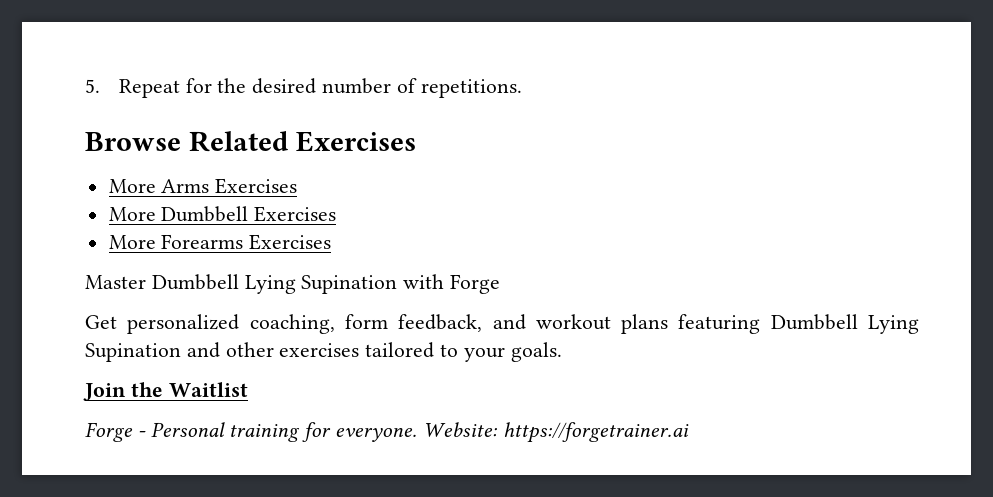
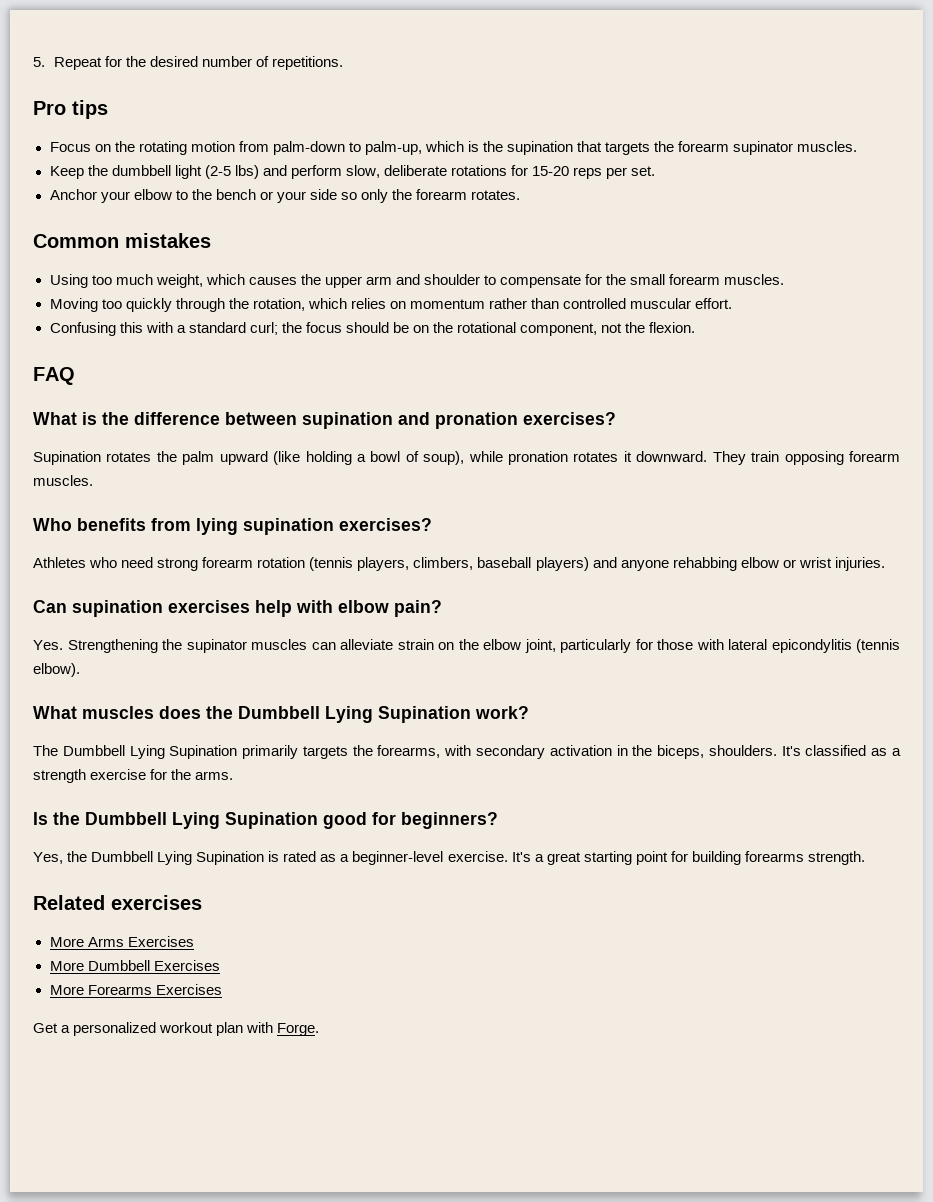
[85,131,416,152] Browse Related Exercises -> [33,100,108,119] [49,141,858,155] [49,165,656,179] [49,189,521,203] [33,233,211,248] [49,274,785,288] [49,298,733,312] [49,322,696,336] [33,367,75,385] [33,412,616,429] [33,451,901,465] [33,475,93,486] [33,518,432,535] [33,557,885,571] [33,600,442,617] [33,639,900,653] [33,663,80,677] [33,706,529,723] [33,745,902,759] [33,769,234,783] [33,812,498,829] [33,851,865,865] [33,895,202,910] Pro tips // Focus on the rotating motion from palm-down to palm-up, which is the supination that targets the forearm supinator muscles. // Keep the dumbbell light (2-5 lbs) and perform slow, deliberate rotations for 15-20 reps per set. // Anchor your elbow to the bench or your side so only the forearm rotates. // Common mistakes // Using too much weight, which causes the upper arm and shoulder to compensate for the small forearm muscles. // Moving too quickly through the rotation, which relies on momentum rather than controlled muscular effort. // Confusing this with a standard curl; the focus should be on the rotational component, not the flexion. // FAQ // What is the difference between supination and pronation exercises? // Supination rotates the palm upward (like holding a bowl of soup), while pronation rotates it downward. They train opposing forearm muscles. // Who benefits from lying supination exercises? // Athletes who need strong forearm rotation (tennis players, climbers, baseball players) and anyone rehabbing elbow or wrist injuries. // Can supination exercises help with elbow pain? // Yes. Strengthening the supinator muscles can alleviate strain on the elbow joint, particularly for those with lateral epicondylitis (tennis elbow). // What muscles does the Dumbbell Lying Supination work? // The Dumbbell Lying Supination primarily targets the forearms, with secondary activation in the biceps, shoulders. It's classified as a strength exercise for the arms. // Is the Dumbbell Lying Supination good for beginners? // Yes, the Dumbbell Lying Supination is rated as a beginner-level exercise. It's a great starting point for building forearms strength. // Related exercises
[85,274,501,294] [85,314,919,334] [85,342,562,362] [83,382,248,401] [85,422,689,443] Master Dumbbell Lying Supination with Forge // Get personalized coaching, form feedback, and workout plans featuring Dumbbell Lying Supination and other exercises tailored to your goals. // Join the Waitlist // Forge - Personal training for everyone. Website: https://forgetrainer.ai -> [33,1022,320,1036] Get a personalized workout plan with Forge.

